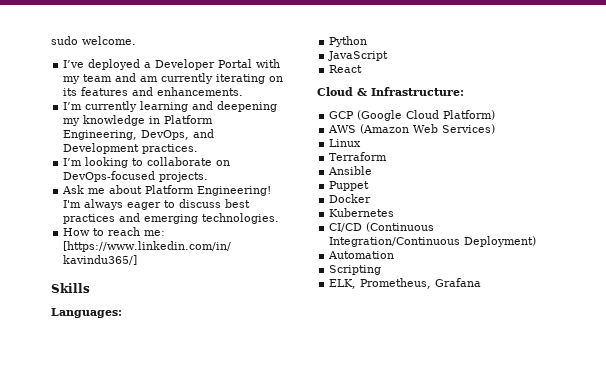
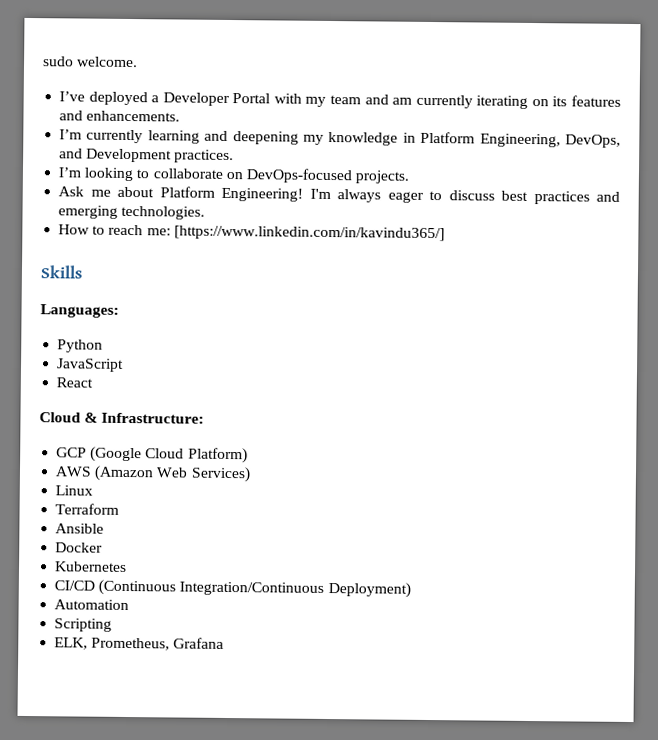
[329,181,370,191] // Puppet -> (105, 528) none

